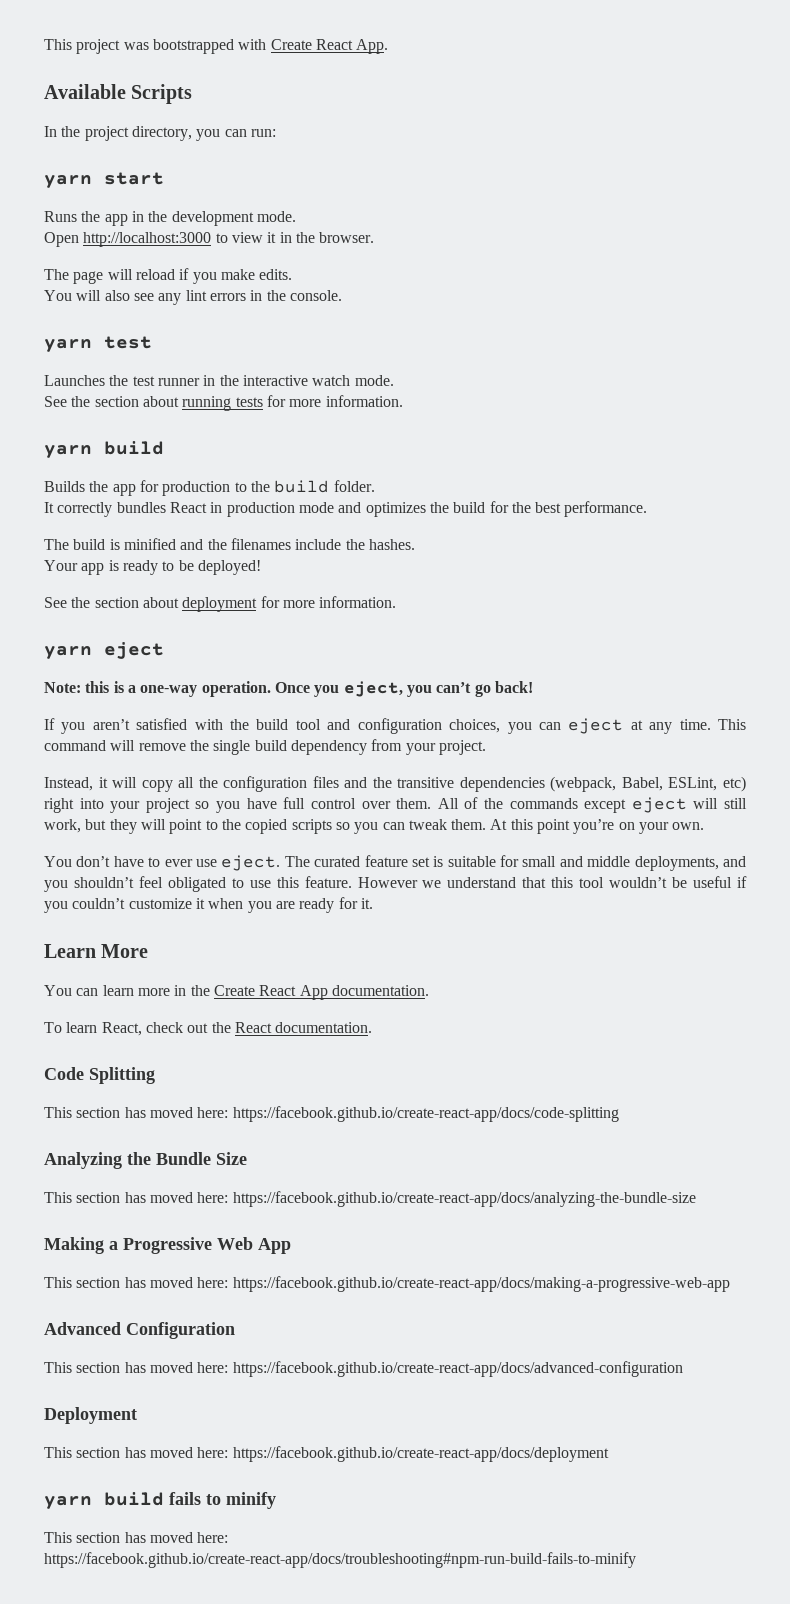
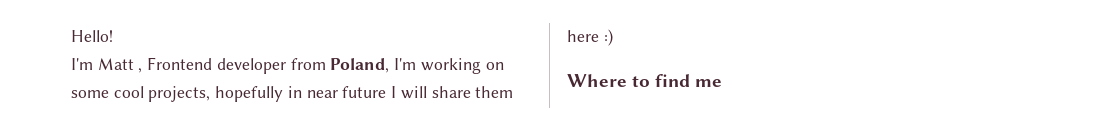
[44,39,389,54] [44,84,193,104] [44,126,276,141] [44,172,164,188] [44,211,296,226] [44,232,375,247] [44,268,293,284] [44,290,342,305] [44,336,152,352] [44,375,394,386] [44,395,403,411] [44,441,164,458] [44,480,375,496] [44,501,648,517] [44,538,415,550] [44,560,261,575] [44,596,397,612] [44,642,164,659] [44,681,533,697] [44,718,746,734] [44,739,486,755] [44,776,747,792] [44,797,747,813] [44,819,705,834] [44,855,747,871] [44,876,748,892] [44,897,373,913] [44,944,149,958] [44,985,429,1000] [44,1022,373,1036] [44,1067,155,1084] [44,1106,619,1122] [44,1152,247,1169] [44,1191,696,1207] [44,1237,291,1254] [44,1276,730,1292] [44,1322,235,1339] [44,1361,683,1377] [44,1407,137,1424] [44,1446,609,1462] [44,1492,276,1509] [44,1532,229,1543] [44,1552,636,1568] This project was bootstrapped with Create React App. // Available Scripts // In the project directory, you can run: // yarn start // Runs the app in the development mode. // Open http://localhost:3000 to view it in the browser. // The page will reload if you make edits. // You will also see any lint errors in the console. // yarn test // Launches the test runner in the interactive watch mode. // See the section about running tests for more information. // yarn build // Builds the app for production to the build folder. // It correctly bundles React in production mode and optimizes the build for the best performance. // The build is minified and the filenames include the hashes. // Your app is ready to be deployed! // See the section about deployment for more information. // yarn eject // Note: this is a one-way operation. Once you eject, you can’t go back! // If you aren’t satisfied with the build tool and configuration choices, you can eject at any time. This command will remove the single build dependency from your project. // Instead, it will copy all the configuration files and the transitive dependencies (webpack, Babel, ESLint, etc) right into your project so you have full control over them. All of the commands except eject will still work, but they will point to the copied scripts so you can tweak them. At this point you’re on your own. // You don’t have to ever use eject. The curated feature set is suitable for small and middle deployments, and you shouldn’t feel obligated to use this feature. However we understand that this tool wouldn’t be useful if you couldn’t customize it when you are ready for it. // Learn More // You can learn more in the Create React App documentation. // To learn React, check out the React documentation. // Code Splitting // This section has moved here: https://facebook.github.io/create-react-app/docs/code-splitting // Analyzing the Bundle Size // This section has moved here: https://facebook.github.io/create-react-app/docs/analyzing-the-bundle-size // Making a Progressive Web App // This section has moved here: https://facebook.github.io/create-react-app/docs/making-a-progressive-web-app // Advanced Configuration // This section has moved here: https://facebook.github.io/create-react-app/docs/advanced-configuration // Deployment // This section has moved here: https://facebook.github.io/create-react-app/docs/deployment // yarn build fails to minify // This section has moved here: https://facebook.github.io/create-react-app/docs/troubleshooting#npm-run-build-fails-to-minify -> [71,30,113,42] [71,57,504,74] [71,86,514,102] [567,29,613,46] [567,74,723,87] Hello! // I'm Matt , Frontend developer from Poland, I'm working on some cool projects, hopefully in near future I will share them here :) // Where to find me

